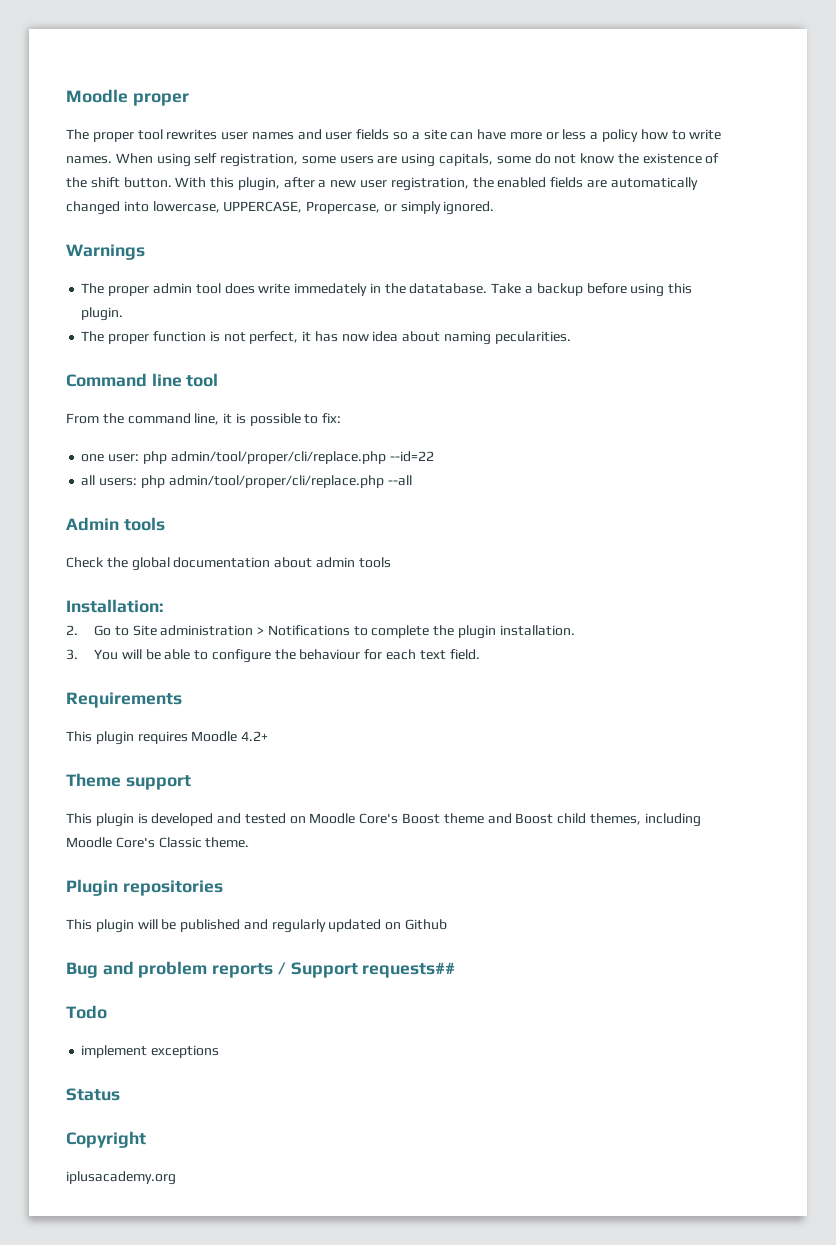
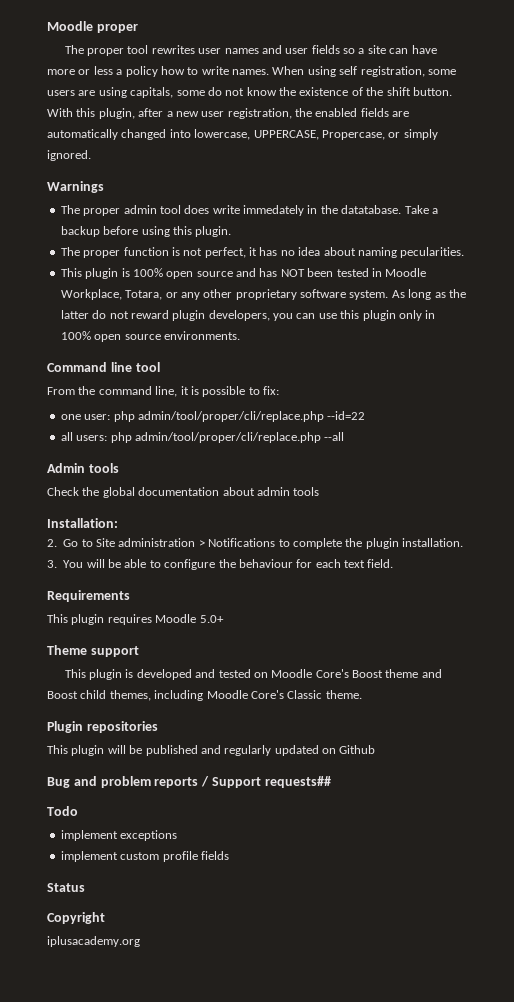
[341,334,369,342] now -> [280,250,295,256] no
(571, 337) none -> [60,268,427,279] [60,289,466,300] [60,310,436,321] [60,331,240,342] // This plugin is 100% open source and has NOT been tested in Moodle Workplace, Totara, or any other proprietary software system. As long as the latter do not reward plugin developers, you can use this plugin only in 100% open source environments.
[241,731,269,741] 4.2+ -> [199,615,224,623] 5.0+
(220, 1051) none -> [60,851,229,862] // implement custom profile fields

